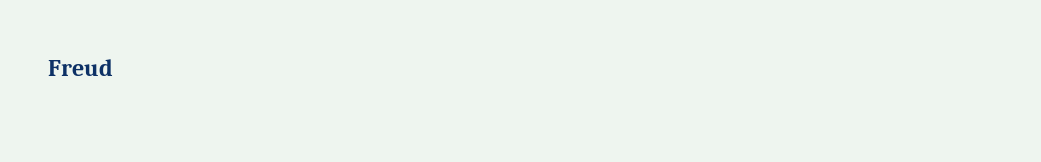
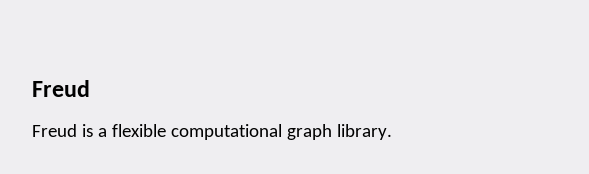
[48,59,113,76] Freud -> [32,80,90,97] [32,124,392,140] Freud // Freud is a flexible computational graph library.

